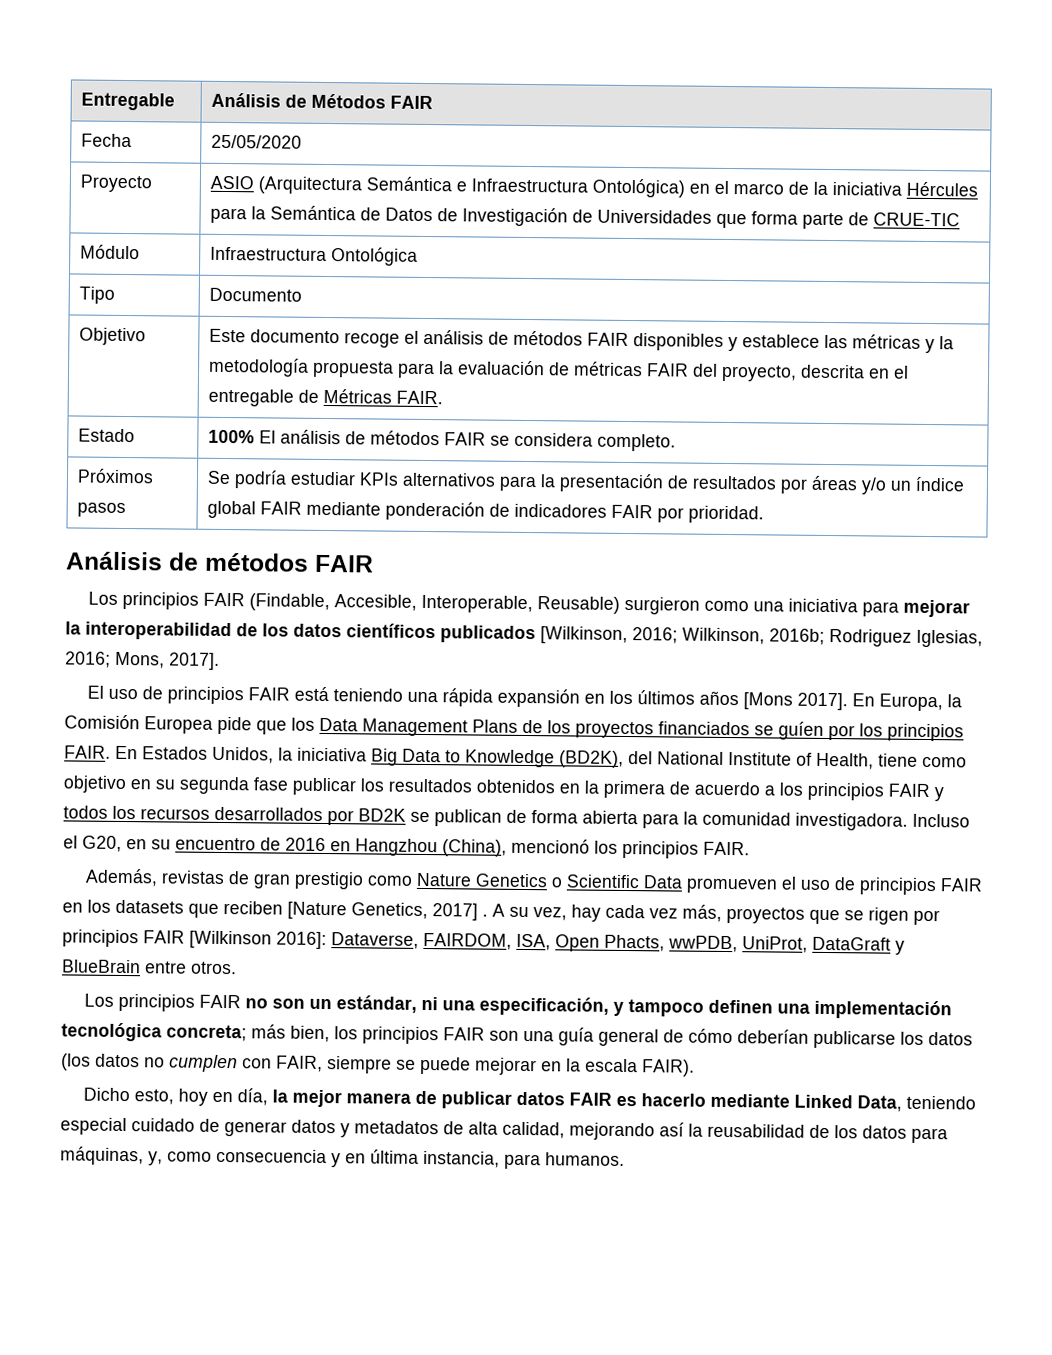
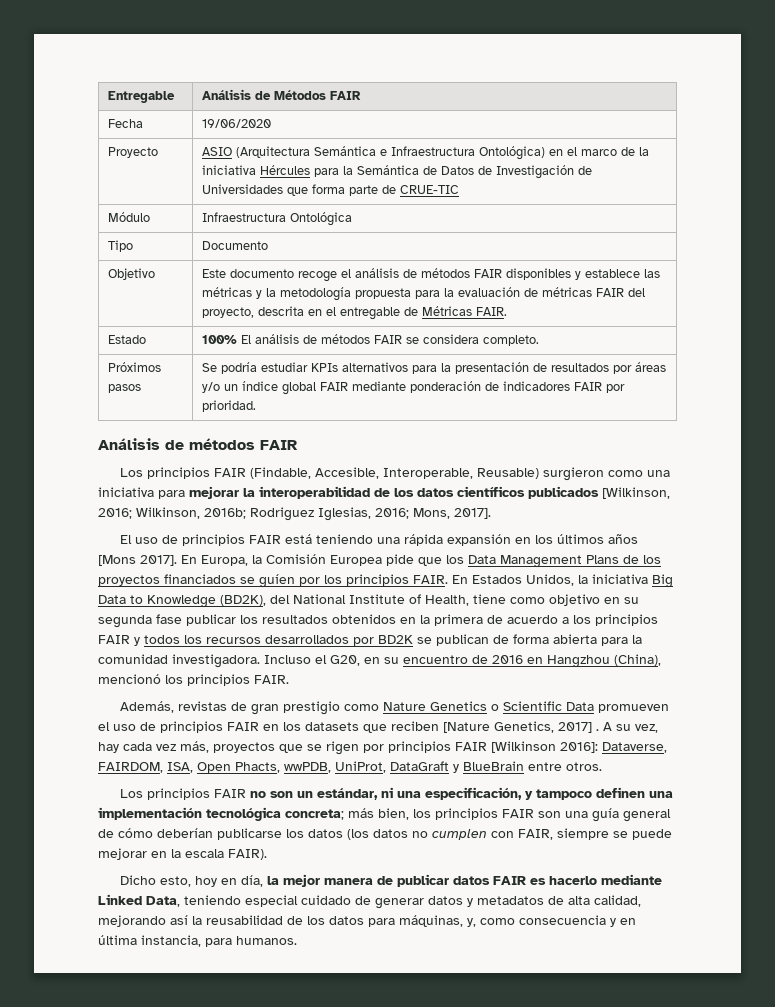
[211,134,303,149] 25/05/2020 -> [202,119,272,128] 19/06/2020

